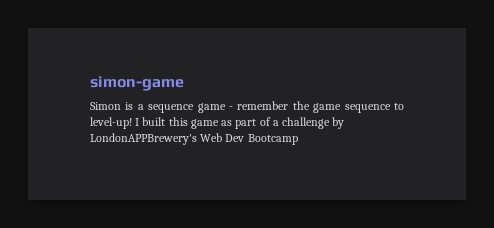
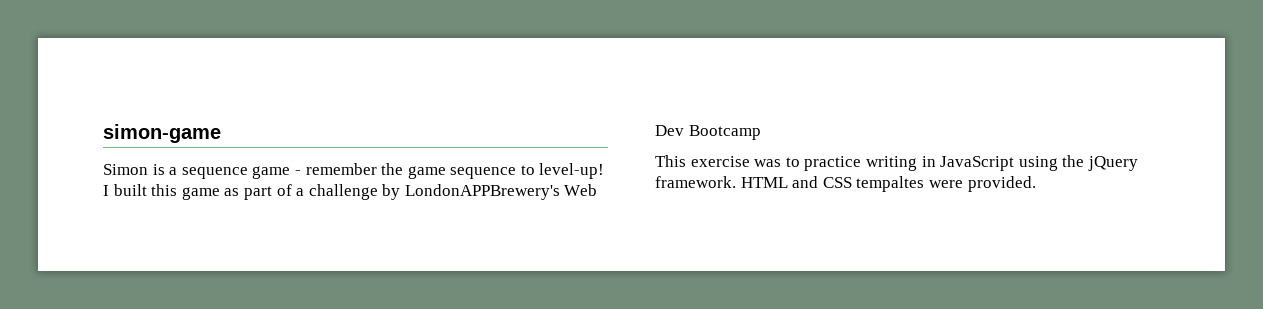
(298, 139) none -> [655,155,1138,171] [655,176,1036,192] // This exercise was to practice writing in JavaScript using the jQuery framework. HTML and CSS tempaltes were provided.

